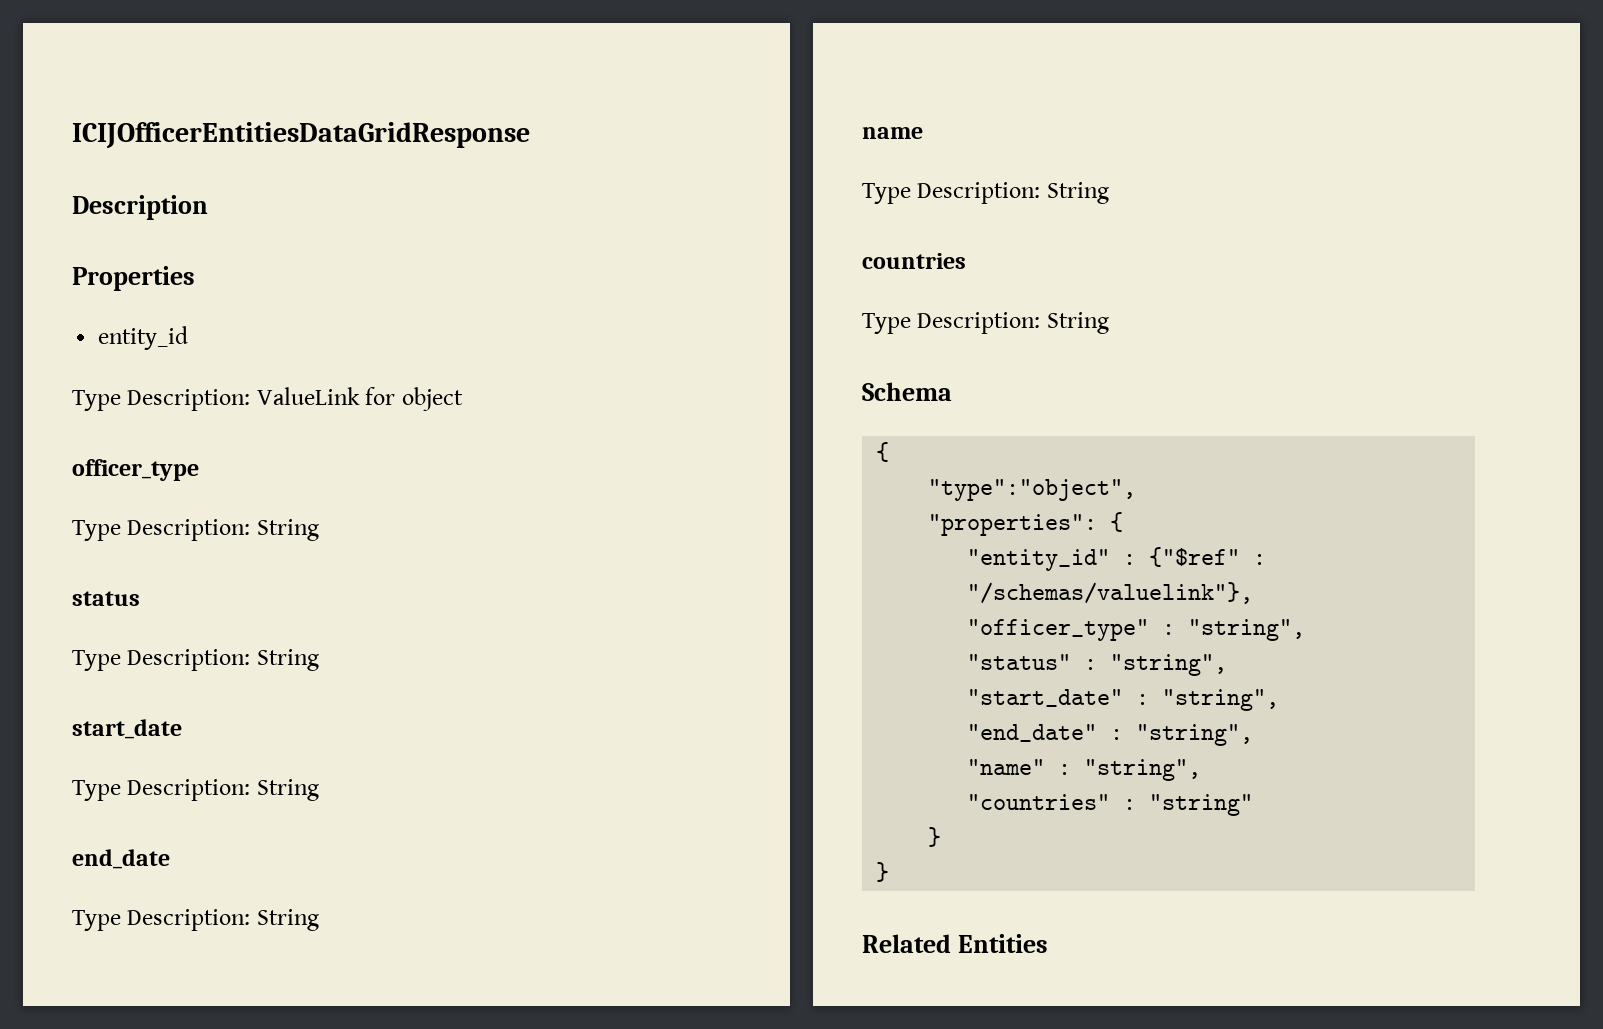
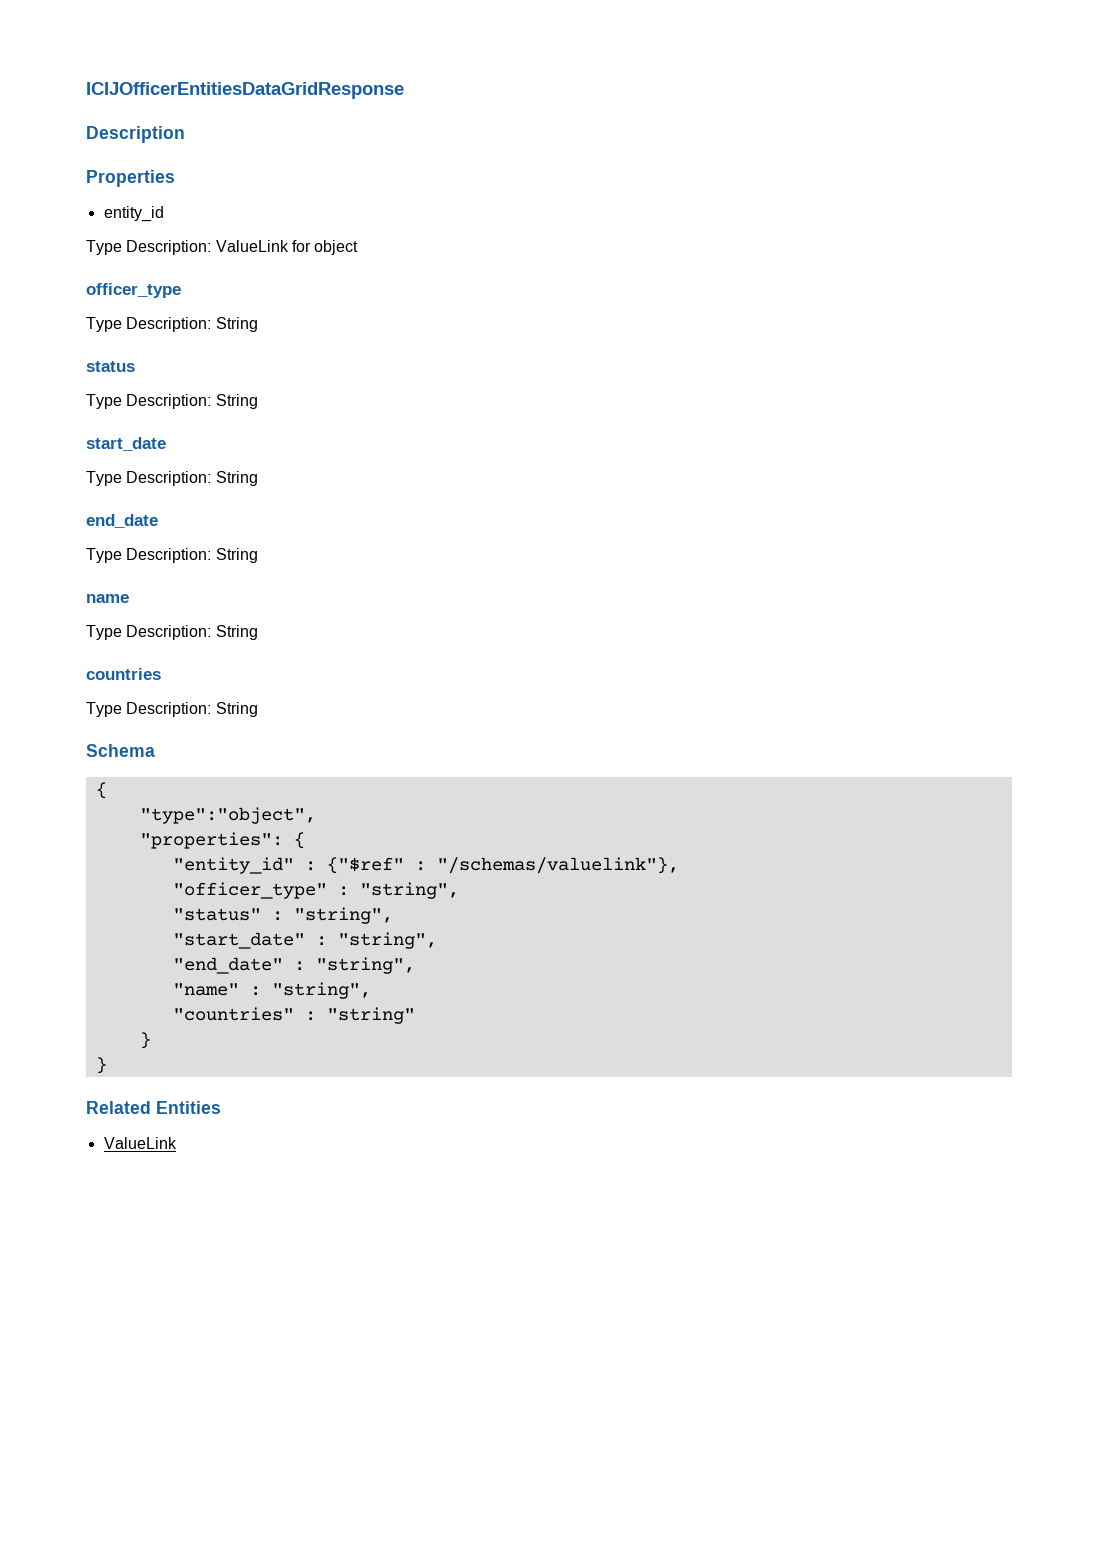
(1048, 943) none -> [103,1137,177,1149] // ValueLink

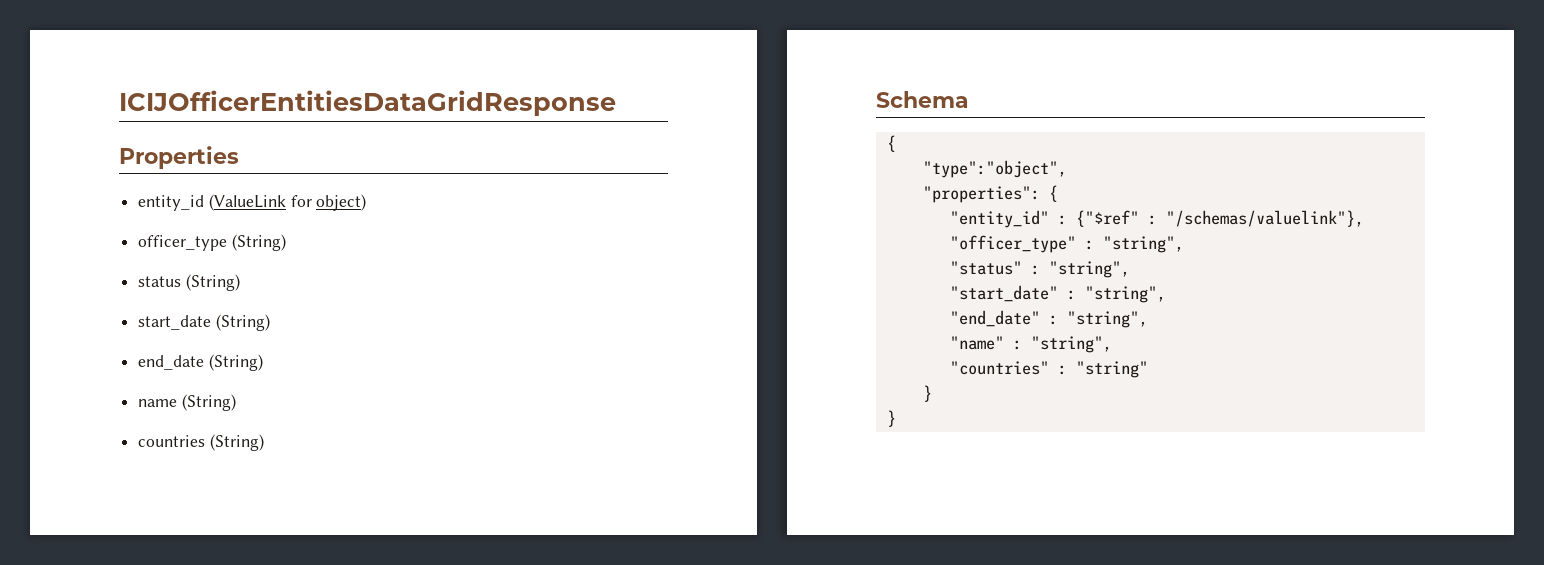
[86,126,185,143] // Description -> (616, 103) none
[86,240,359,255] [86,283,181,298] [86,317,258,332] [86,361,135,372] [86,394,258,409] [86,437,166,451] [86,471,258,486] [86,514,158,528] [86,548,258,563] [86,594,129,603] [86,625,258,640] [86,668,161,680] [86,702,258,717] // Type Description: ValueLink for object // officer_type // Type Description: String // status // Type Description: String // start_date // Type Description: String // end_date // Type Description: String // name // Type Description: String // countries // Type Description: String -> [208,194,367,211] [138,234,286,251] [138,274,240,291] [138,314,270,331] [138,354,263,371] [138,394,236,411] [138,434,264,451] (ValueLink for object) // officer_type (String) // status (String) // start_date (String) // end_date (String) // name (String) // countries (String)
[86,1101,221,1114] [103,1137,177,1149] // Related Entities // ValueLink -> (896, 418) none

